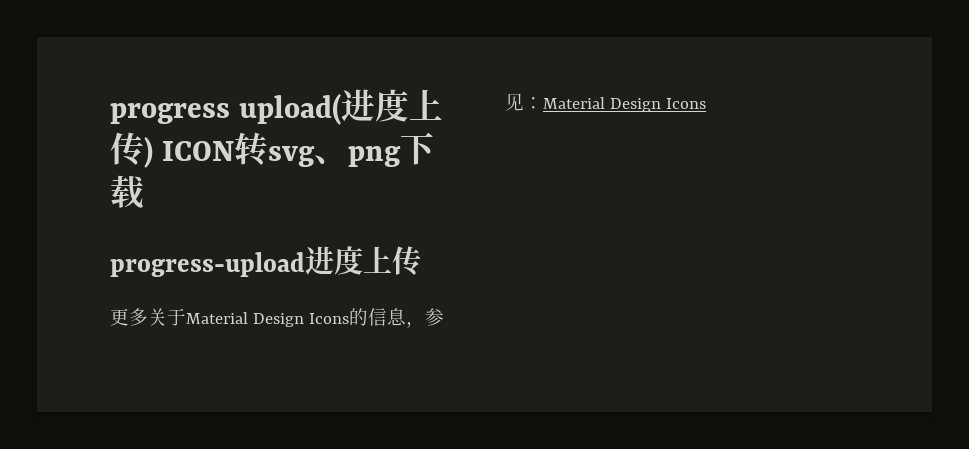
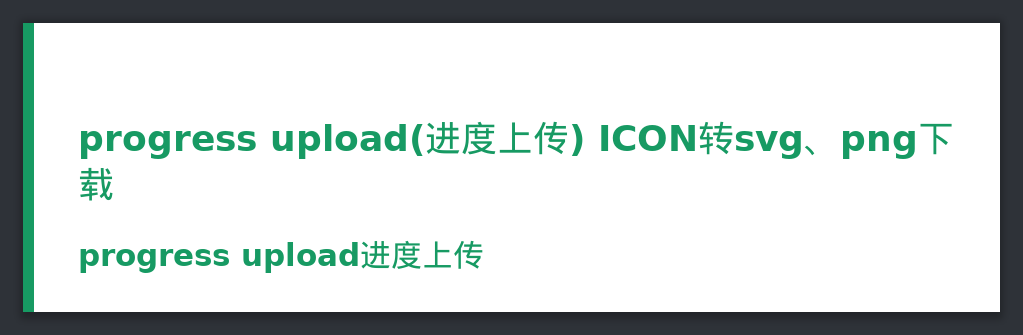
[110,246,421,277] [110,308,444,328] [505,93,706,112] progress-upload进度上传 // 更多关于Material Design Icons的信息，参见：Material Design Icons -> [78,240,484,273] progress upload进度上传

